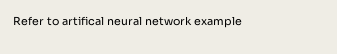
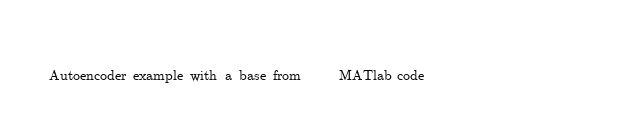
[13,16,242,28] Refer to artifical neural network example -> [49,69,424,83] Autoencoder example with a base from MATlab code

